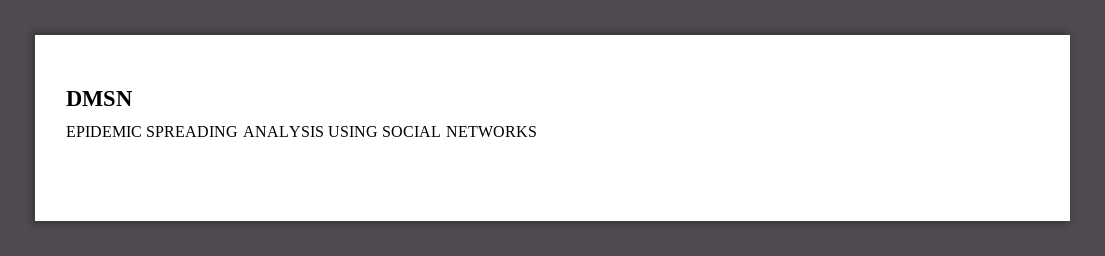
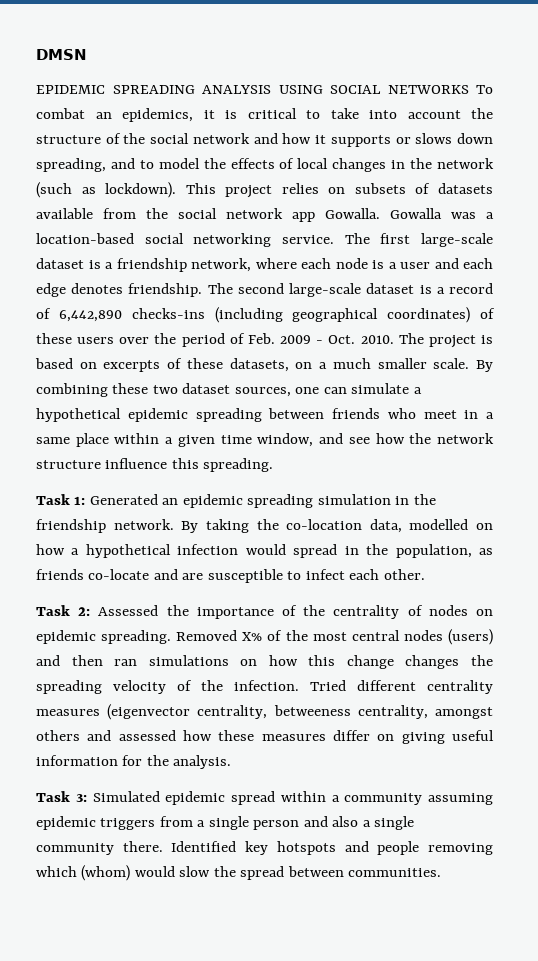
(537, 131) none -> [476,85,493,94] [36,108,493,122] [36,133,494,147] [36,158,495,172] [36,182,493,198] [36,208,494,222] [36,233,494,247] [36,258,493,272] [36,283,494,297] [36,307,495,323] [36,333,493,348] [35,358,494,372] [36,383,422,397] [36,408,494,422] [36,433,495,447] [36,458,274,472] [36,494,436,508] [36,519,493,533] [36,544,494,558] [36,569,425,583] [36,605,493,619] [36,629,493,645] [36,655,493,669] [36,680,493,694] [36,704,493,720] [36,730,494,744] [36,755,232,769] [36,791,493,805] [36,816,415,830] [36,841,494,855] [36,865,442,881] To combat an epidemics, it is critical to take into account the structure of the social network and how it supports or slows down spreading, and to model the effects of local changes in the network (such as lockdown). This project relies on subsets of datasets available from the social network app Gowalla. Gowalla was a location-based social networking service. The first large-scale dataset is a friendship network, where each node is a user and each edge denotes friendship. The second large-scale dataset is a record of 6,442,890 checks-ins (including geographical coordinates) of these users over the period of Feb. 2009 - Oct. 2010. The project is based on excerpts of these datasets, on a much smaller scale. By combining these two dataset sources, one can simulate a hypothetical epidemic spreading between friends who meet in a same place within a given time window, and see how the network structure influence this spreading. // Task 1: Generated an epidemic spreading simulation in the friendship network. By taking the co-location data, modelled on how a hypothetical infection would spread in the population, as friends co-locate and are susceptible to infect each other. // Task 2: Assessed the importance of the centrality of nodes on epidemic spreading. Removed X% of the most central nodes (users) and then ran simulations on how this change changes the spreading velocity of the infection. Tried different centrality measures (eigenvector centrality, betweeness centrality, amongst others and assessed how these measures differ on giving useful information for the analysis. // Task 3: Simulated epidemic spread within a community assuming epidemic triggers from a single person and also a single community there. Identified key hotspots and people removing which (whom) would slow the spread between communities.

